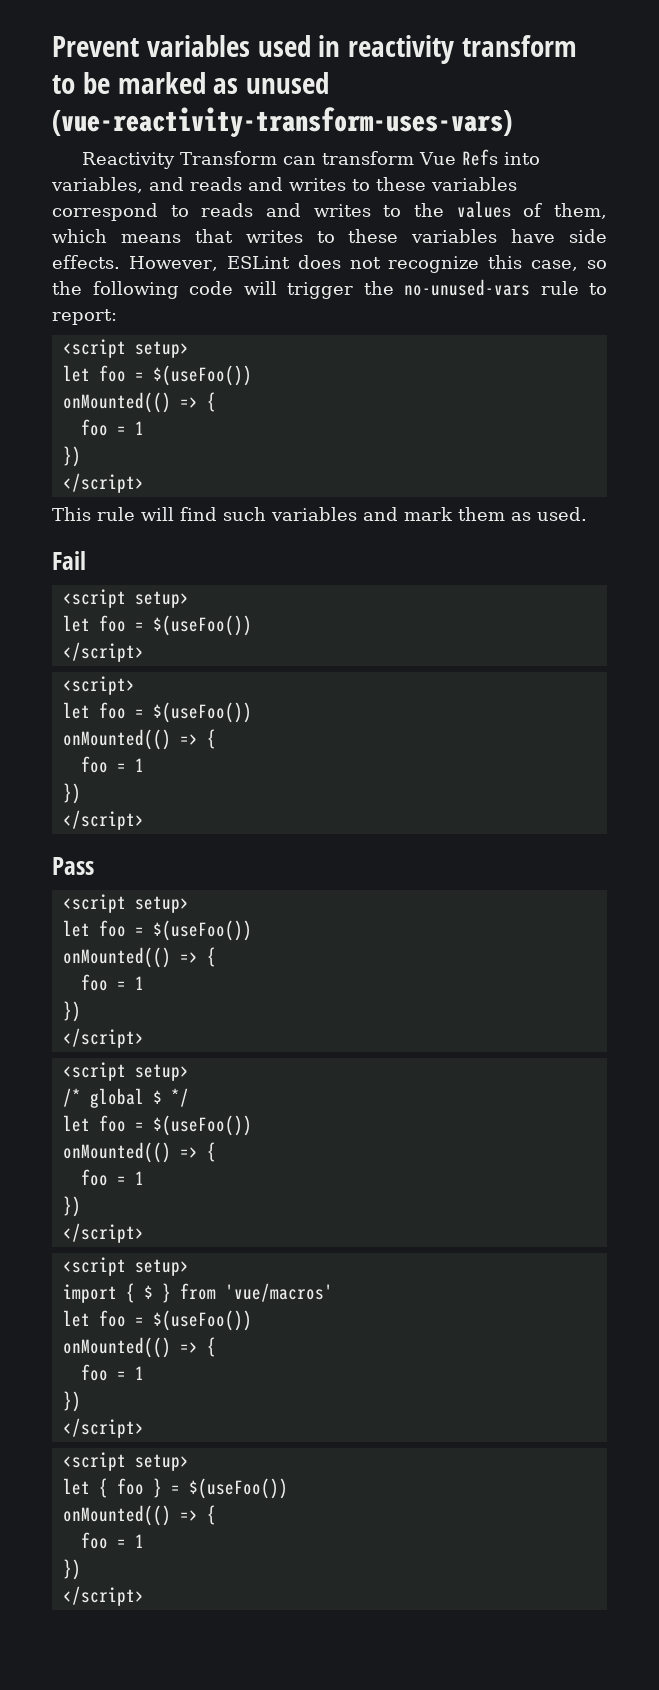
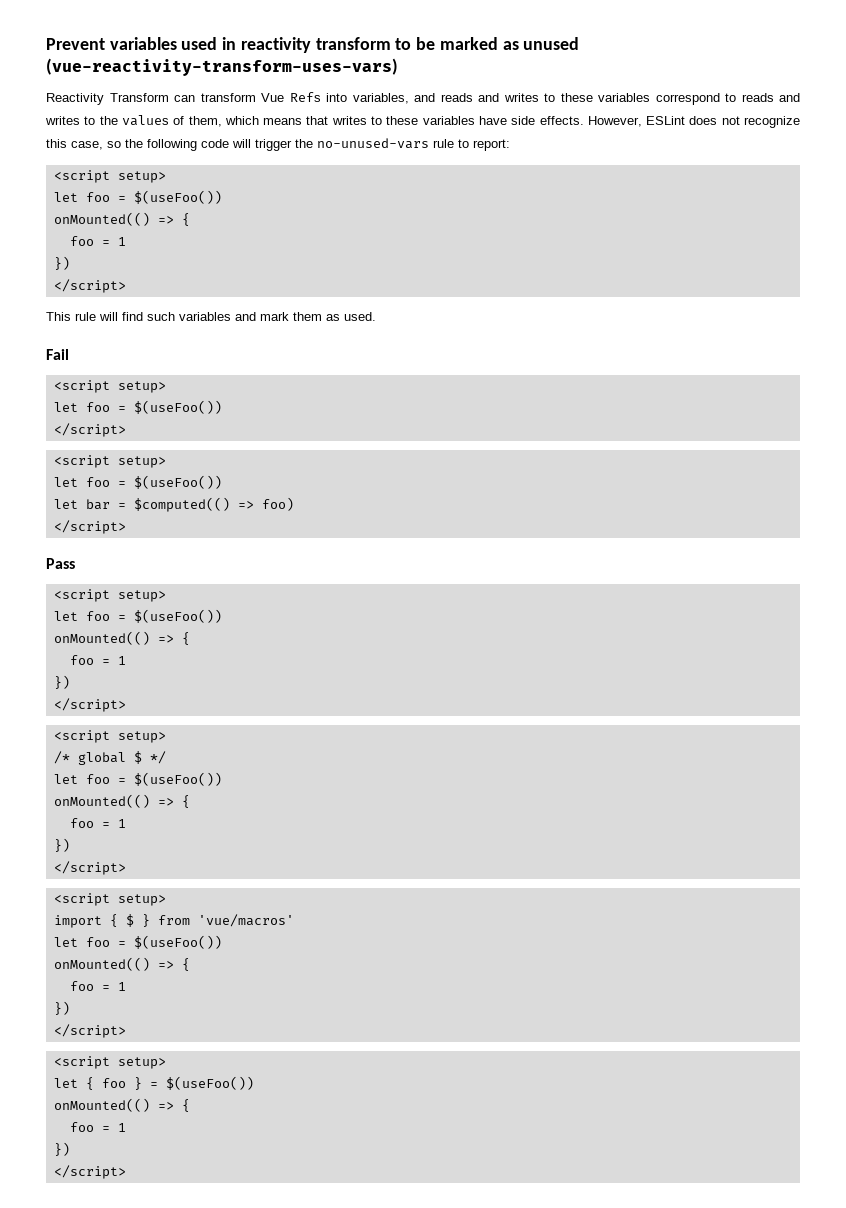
[62,676,135,695] [62,702,252,723] [62,729,216,750] [80,756,144,773] [62,783,81,804] <script> // let foo = $(useFoo()) // onMounted(() => { // foo = 1 // }) -> [53,455,166,468] [53,475,222,489] [53,497,294,512] <script setup> // let foo = $(useFoo()) // let bar = $computed(() => foo)

